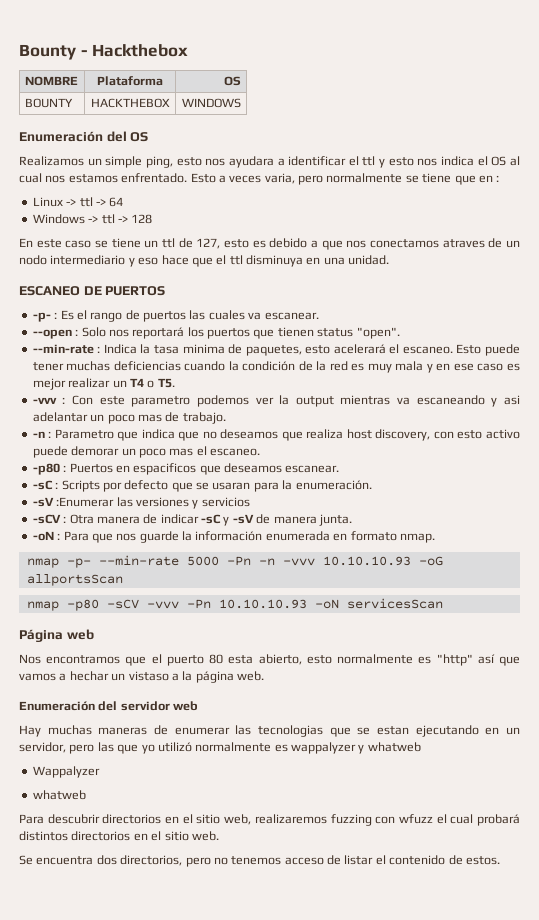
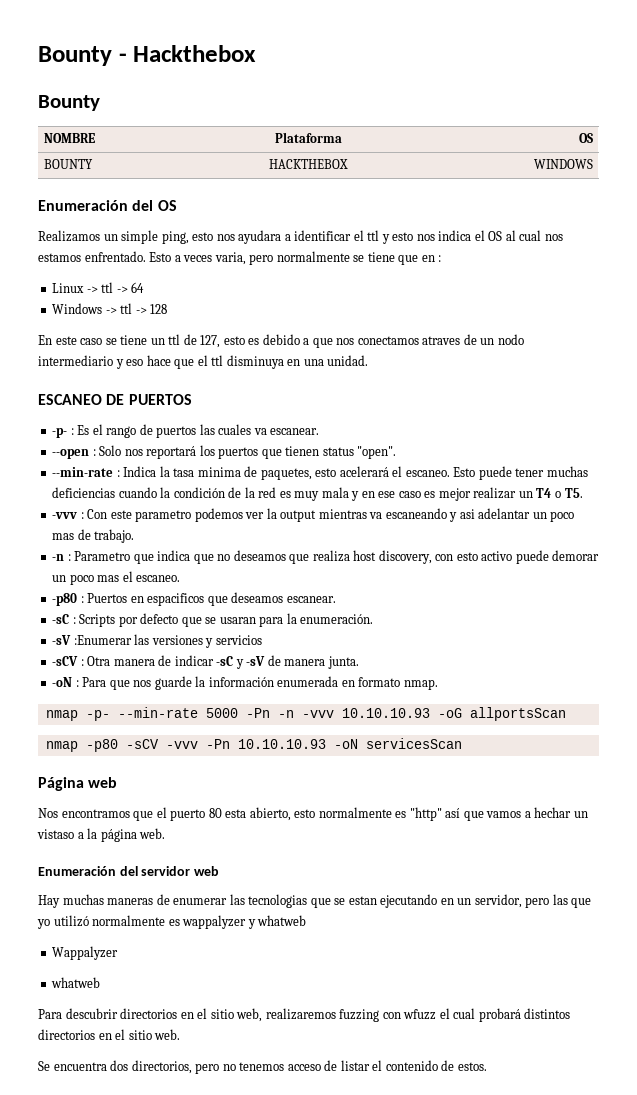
(189, 50) none -> [38,95,100,111] // Bounty

